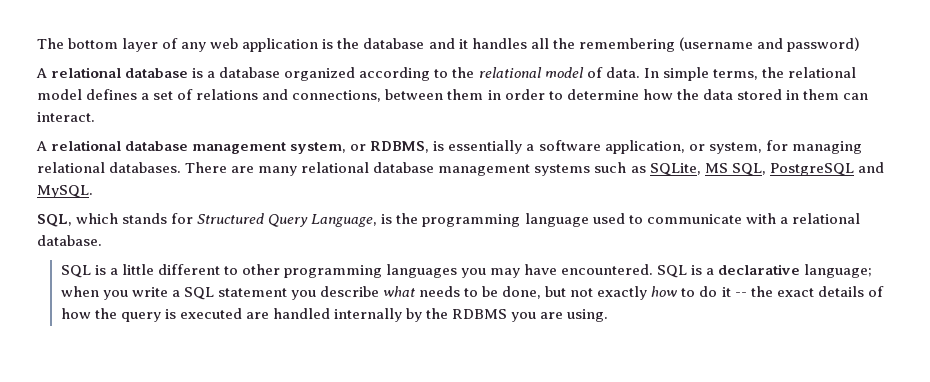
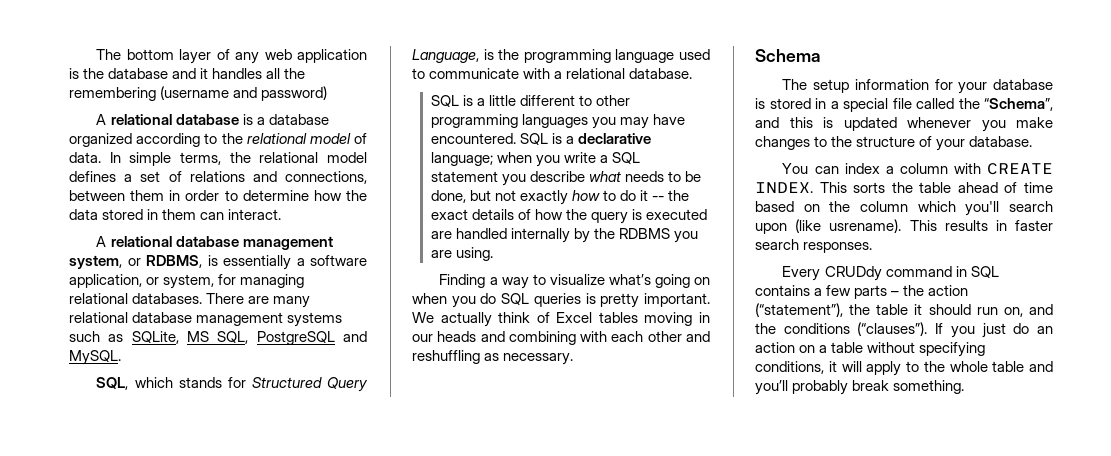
(609, 315) none -> [439,274,710,289] [412,293,710,308] [412,312,710,327] [412,331,710,345] [412,350,574,365] [755,49,820,62] [782,79,1053,94] [755,98,1053,112] [755,117,1053,132] [755,136,1033,151] [782,163,1053,175] [755,182,1053,193] [755,201,1053,216] [755,219,1053,234] [755,239,873,253] [782,266,999,281] [755,285,969,299] [755,303,1053,317] [755,322,1053,338] [755,342,986,357] [755,361,1053,376] [755,380,965,395] // Finding a way to visualize what’s going on when you do SQL queries is pretty important. We actually think of Excel tables moving in our heads and combining with each other and reshuffling as necessary. // Schema // The setup information for your database is stored in a special file called the “Schema”, and this is updated whenever you make changes to the structure of your database. // You can index a column with CREATE INDEX. This sorts the table ahead of time based on the column which you'll search upon (like usrename). This results in faster search responses. // Every CRUDdy command in SQL contains a few parts – the action (“statement”), the table it should run on, and the conditions (“clauses”). If you just do an action on a table without specifying conditions, it will apply to the whole table and you’ll probably break something.

